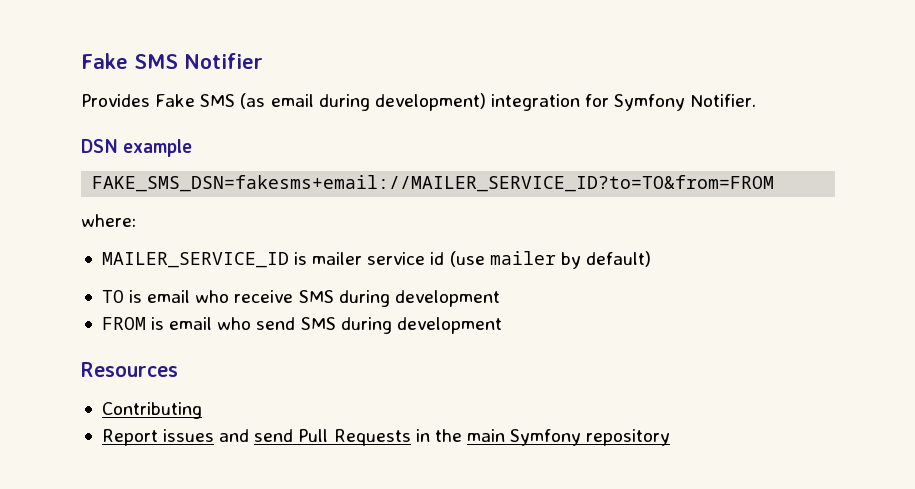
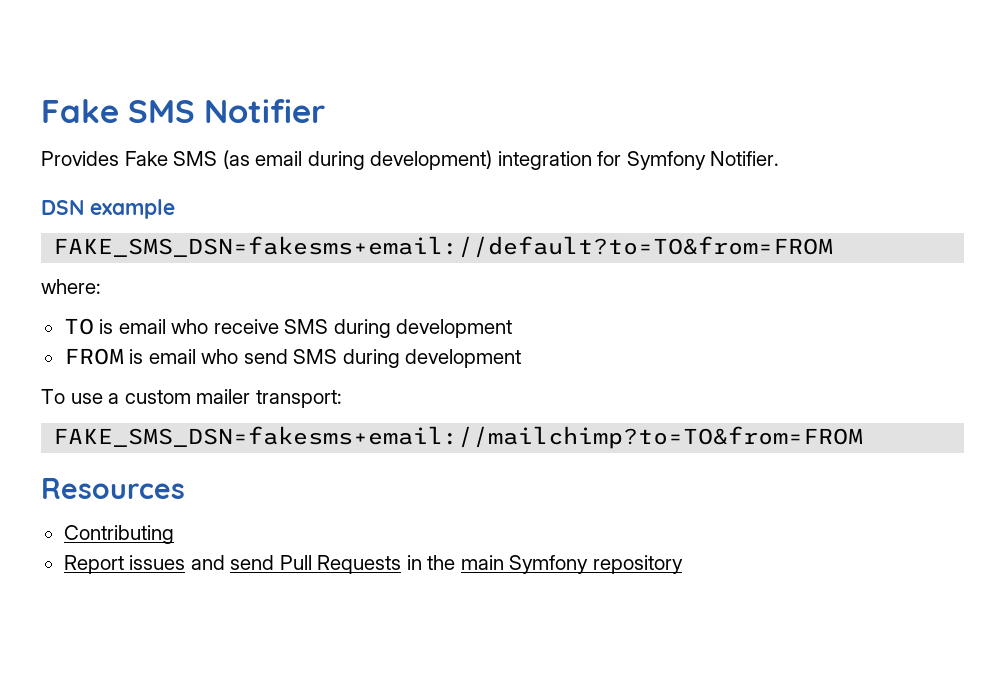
[92,175,775,192] FAKE_SMS_DSN=fakesms+email://MAILER_SERVICE_ID?to=TO&from=FROM -> [53,236,834,258] FAKE_SMS_DSN=fakesms+email://default?to=TO&from=FROM
[101,251,651,269] // MAILER_SERVICE_ID is mailer service id (use mailer by default) -> (101, 286) none
(502, 325) none -> [41,389,342,408] [53,426,864,449] // To use a custom mailer transport: // FAKE_SMS_DSN=fakesms+email://mailchimp?to=TO&from=FROM

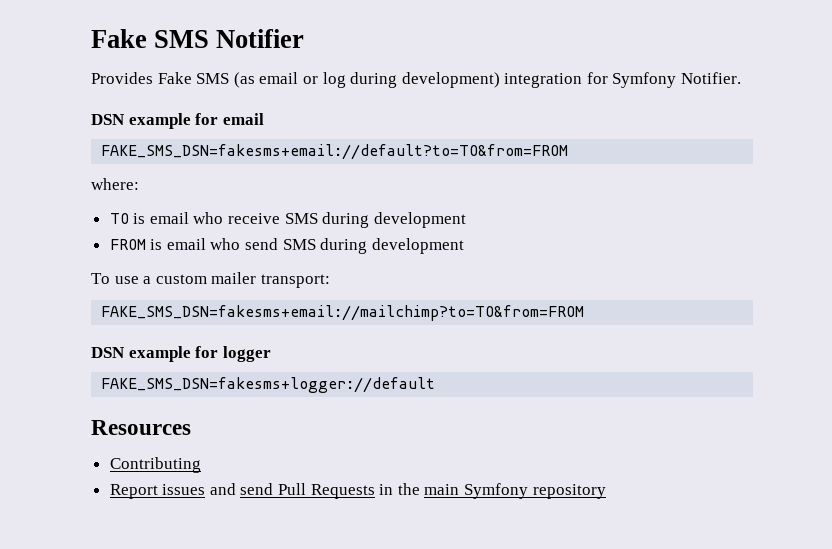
(303, 158) none -> [302,72,346,88] or log
(175, 209) none -> [195,113,264,125] for email
(864, 437) none -> [91,346,271,362] [101,377,436,393] // DSN example for logger // FAKE_SMS_DSN=fakesms+logger://default

